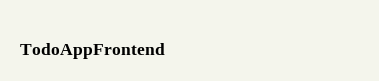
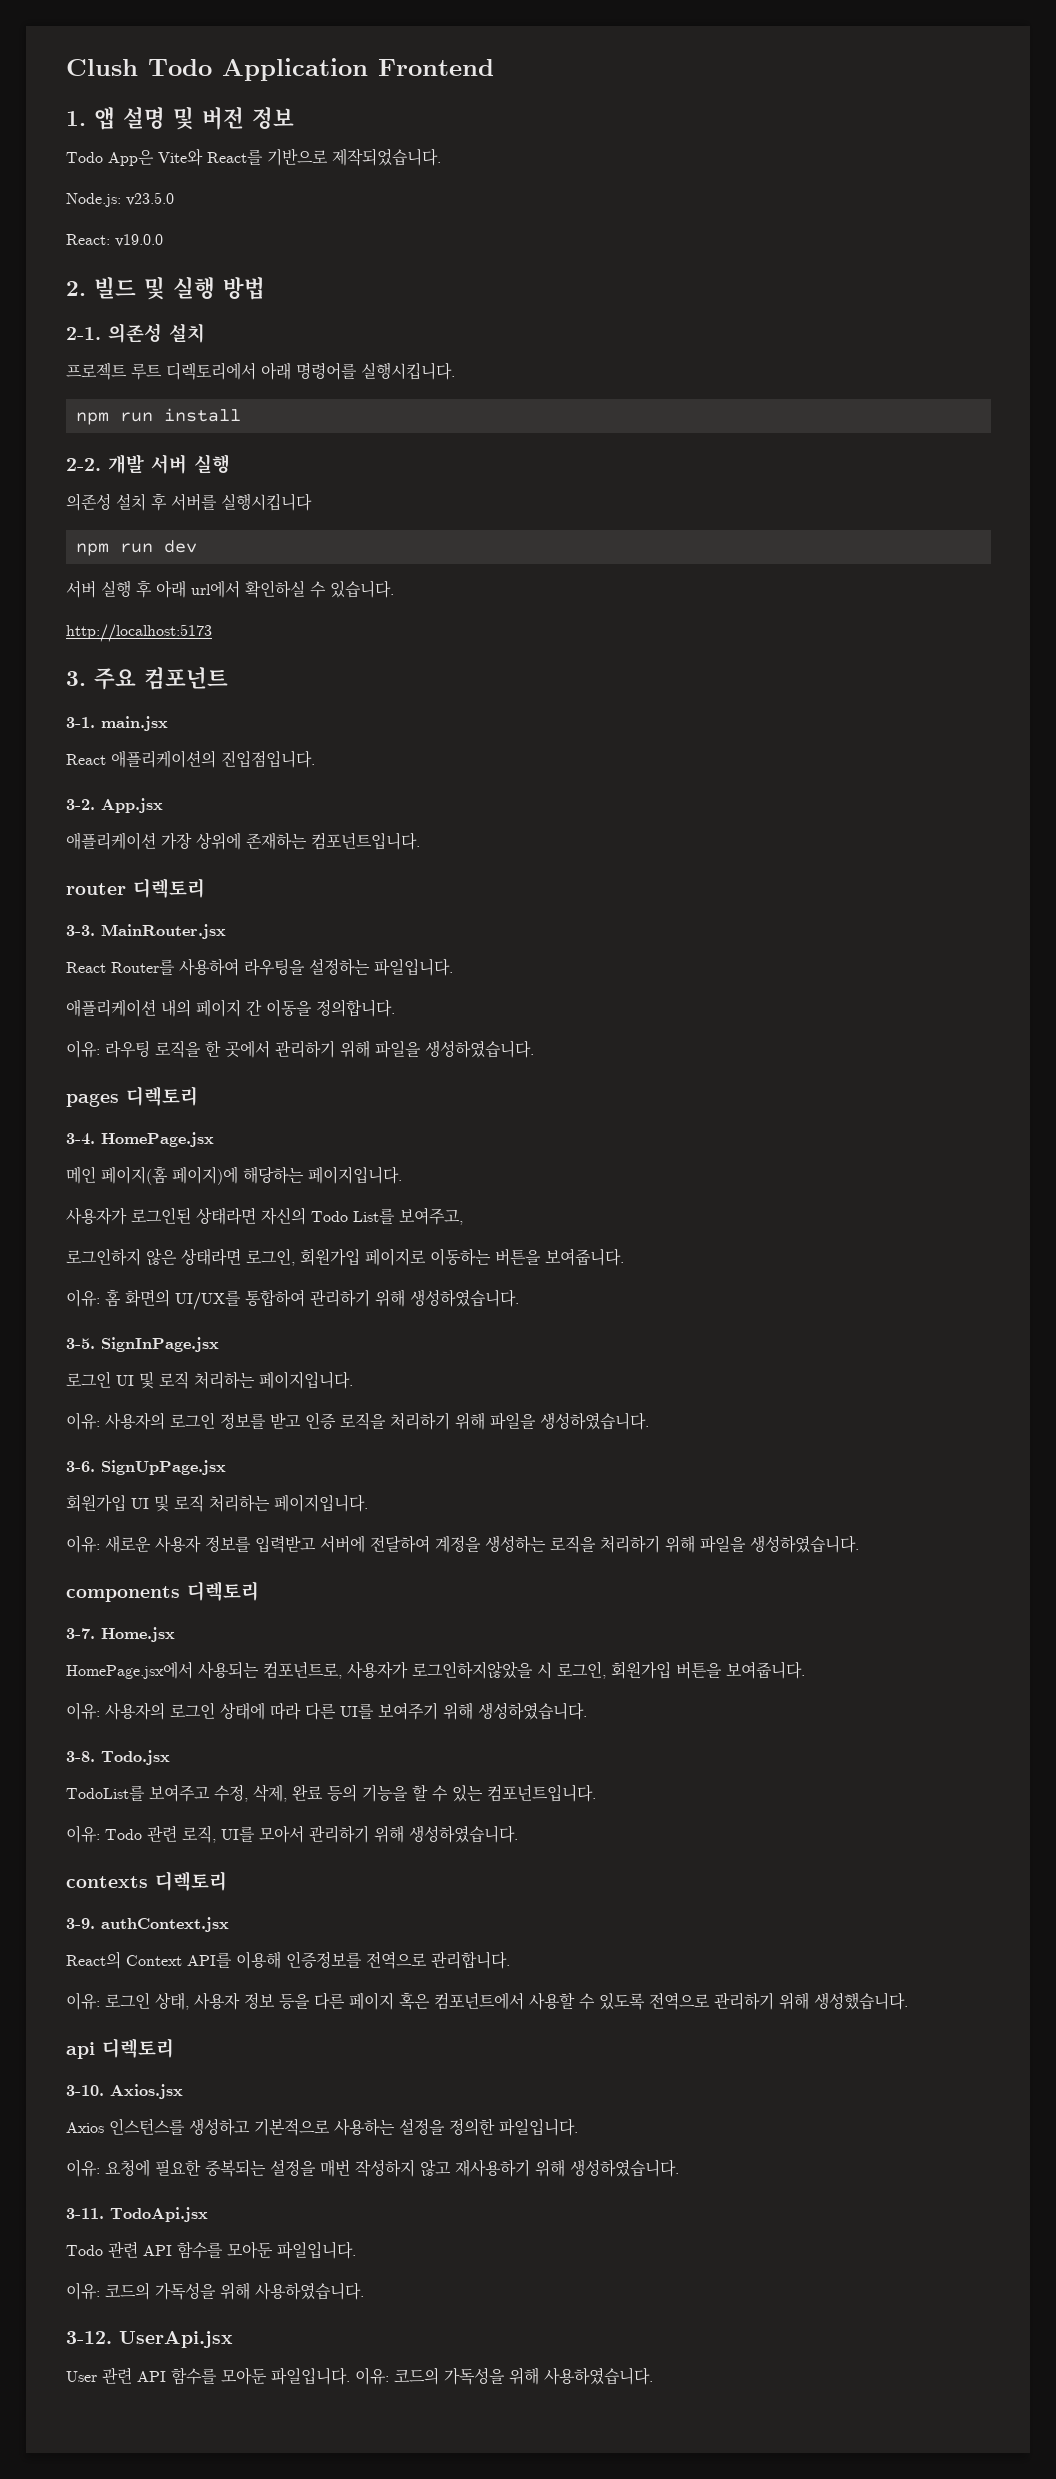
[20,43,165,59] TodoAppFrontend -> [66,58,494,81] [66,106,294,130] [66,148,441,166] [66,192,174,207] [66,234,163,247] [66,276,265,300] [66,323,205,343] [66,362,455,380] [75,408,241,425] [66,454,230,474] [66,493,312,511] [75,540,197,556] [66,580,394,598] [66,624,212,642] [66,667,228,690] [66,716,168,731] [66,750,315,768] [66,798,163,813] [66,832,420,850] [66,878,205,898] [66,924,226,939] [66,958,453,976] [66,999,395,1017] [66,1040,534,1058] [66,1086,198,1107] [66,1132,214,1147] [66,1166,402,1185] [66,1207,463,1225] [66,1248,624,1266] [66,1289,519,1310] [66,1337,219,1352] [66,1371,353,1389] [66,1412,649,1430] [66,1460,226,1475] [66,1494,368,1512] [66,1535,859,1553] [66,1581,259,1602] [66,1627,175,1642] [66,1661,805,1679] [66,1702,587,1720] [66,1750,170,1765] [66,1784,596,1802] [66,1825,518,1843] [66,1871,227,1891] [66,1917,229,1932] [66,1951,510,1969] [66,1992,908,2010] [66,2038,174,2059] [66,2084,183,2099] [66,2118,578,2136] [66,2159,679,2177] [66,2207,208,2222] [66,2241,356,2259] [66,2282,364,2300] [66,2331,233,2348] [66,2367,653,2385] Clush Todo Application Frontend // 1. 앱 설명 및 버전 정보 // Todo App은 Vite와 React를 기반으로 제작되었습니다. // Node.js: v23.5.0 // React: v19.0.0 // 2. 빌드 및 실행 방법 // 2-1. 의존성 설치 // 프로젝트 루트 디렉토리에서 아래 명령어를 실행시킵니다. // npm run install // 2-2. 개발 서버 실행 // 의존성 설치 후 서버를 실행시킵니다 // npm run dev // 서버 실행 후 아래 url에서 확인하실 수 있습니다. // http://localhost:5173 // 3. 주요 컴포넌트 // 3-1. main.jsx // React 애플리케이션의 진입점입니다. // 3-2. App.jsx // 애플리케이션 가장 상위에 존재하는 컴포넌트입니다. // router 디렉토리 // 3-3. MainRouter.jsx // React Router를 사용하여 라우팅을 설정하는 파일입니다. // 애플리케이션 내의 페이지 간 이동을 정의합니다. // 이유: 라우팅 로직을 한 곳에서 관리하기 위해 파일을 생성하였습니다. // pages 디렉토리 // 3-4. HomePage.jsx // 메인 페이지(홈 페이지)에 해당하는 페이지입니다. // 사용자가 로그인된 상태라면 자신의 Todo List를 보여주고, // 로그인하지 않은 상태라면 로그인, 회원가입 페이지로 이동하는 버튼을 보여줍니다. // 이유: 홈 화면의 UI/UX를 통합하여 관리하기 위해 생성하였습니다. // 3-5. SignInPage.jsx // 로그인 UI 및 로직 처리하는 페이지입니다. // 이유: 사용자의 로그인 정보를 받고 인증 로직을 처리하기 위해 파일을 생성하였습니다. // 3-6. SignUpPage.jsx // 회원가입 UI 및 로직 처리하는 페이지입니다. // 이유: 새로운 사용자 정보를 입력받고 서버에 전달하여 계정을 생성하는 로직을 처리하기 위해 파일을 생성하였습니다. // components 디렉토리 // 3-7. Home.jsx // HomePage.jsx에서 사용되는 컴포넌트로, 사용자가 로그인하지않았을 시 로그인, 회원가입 버튼을 보여줍니다. // 이유: 사용자의 로그인 상태에 따라 다른 UI를 보여주기 위해 생성하였습니다. // 3-8. Todo.jsx // TodoList를 보여주고 수정, 삭제, 완료 등의 기능을 할 수 있는 컴포넌트입니다. // 이유: Todo 관련 로직, UI를 모아서 관리하기 위해 생성하였습니다. // contexts 디렉토리 // 3-9. authContext.jsx // React의 Context API를 이용해 인증정보를 전역으로 관리합니다. // 이유: 로그인 상태, 사용자 정보 등을 다른 페이지 혹은 컴포넌트에서 사용할 수 있도록 전역으로 관리하기 위해 생성했습니다. // api 디렉토리 // 3-10. Axios.jsx // Axios 인스턴스를 생성하고 기본적으로 사용하는 설정을 정의한 파일입니다. // 이유: 요청에 필요한 중복되는 설정을 매번 작성하지 않고 재사용하기 위해 생성하였습니다. // 3-11. TodoApi.jsx // Todo 관련 API 함수를 모아둔 파일입니다. // 이유: 코드의 가독성을 위해 사용하였습니다. // 3-12. UserApi.jsx // User 관련 API 함수를 모아둔 파일입니다. 이유: 코드의 가독성을 위해 사용하였습니다.

